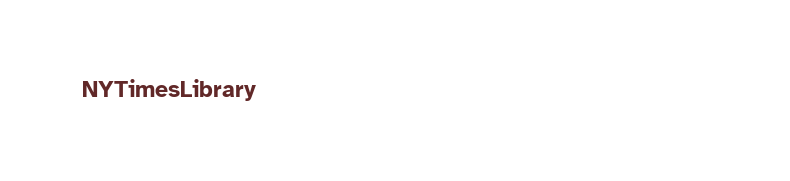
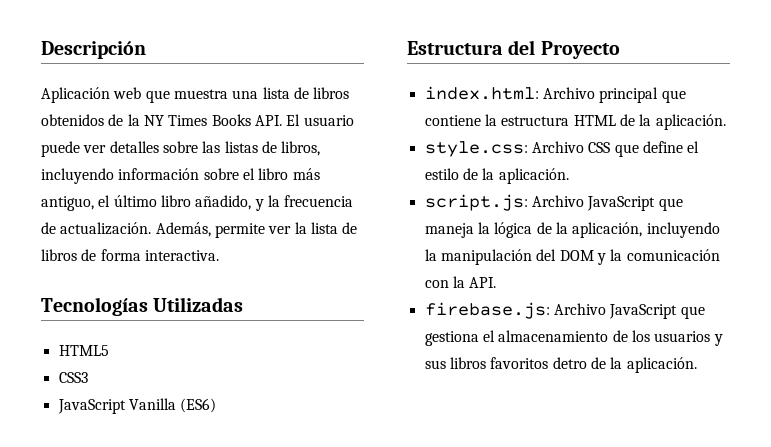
[82,79,256,101] NYTimesLibrary -> [41,41,146,59] [41,87,350,103] [41,114,354,126] [41,141,321,157] [41,168,320,184] [41,195,354,211] [41,222,358,238] [41,249,219,261] [41,297,244,316] [58,345,109,356] [58,372,88,383] [57,398,217,414] [407,40,620,59] [424,86,686,103] [424,114,726,130] [424,141,700,157] [424,168,569,184] [424,194,683,211] [424,222,720,238] [424,249,720,265] [424,276,497,288] [424,302,705,319] [424,330,723,346] [424,357,697,373] Descripción // Aplicación web que muestra una lista de libros obtenidos de la NY Times Books API. El usuario puede ver detalles sobre las listas de libros, incluyendo información sobre el libro más antiguo, el último libro añadido, y la frecuencia de actualización. Además, permite ver la lista de libros de forma interactiva. // Tecnologías Utilizadas // HTML5 // CSS3 // JavaScript Vanilla (ES6) // Estructura del Proyecto // index.html: Archivo principal que contiene la estructura HTML de la aplicación. // style.css: Archivo CSS que define el estilo de la aplicación. // script.js: Archivo JavaScript que maneja la lógica de la aplicación, incluyendo la manipulación del DOM y la comunicación con la API. // firebase.js: Archivo JavaScript que gestiona el almacenamiento de los usuarios y sus libros favoritos detro de la aplicación.

